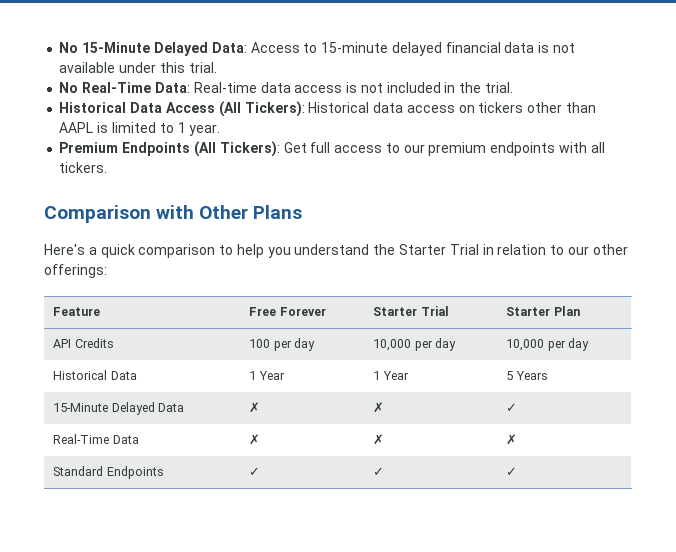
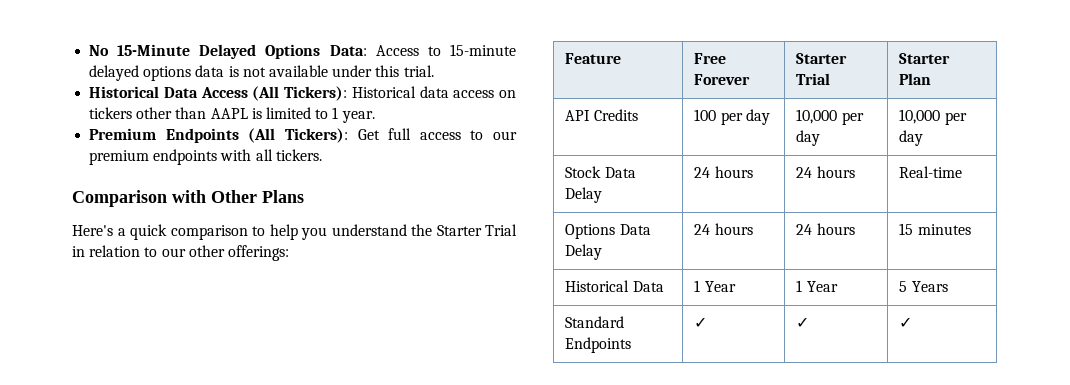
(208, 49) none -> [265,44,321,59] Options
[445,42,501,53] financial -> [143,66,192,81] options
[59,82,513,93] // No Real-Time Data: Real-time data access is not included in the trial. -> (434, 71) none
(590, 344) none -> [565,166,636,178] [565,187,603,203] [694,166,753,178] [796,166,855,178] [899,166,963,178] [565,224,651,239] [565,244,603,260] [694,223,753,235] [796,223,855,235] [899,223,971,235] // Stock Data Delay | 24 hours | 24 hours | Real-time // Options Data Delay | 24 hours | 24 hours | 15 minutes
[53,402,185,415] [249,402,261,413] [373,402,385,413] [506,403,518,412] [53,434,139,444] [249,434,261,445] [373,434,385,445] [506,434,518,445] // 15-Minute Delayed Data | ✗ | ✗ | ✓ // Real-Time Data | ✗ | ✗ | ✗ -> (948, 286) none

